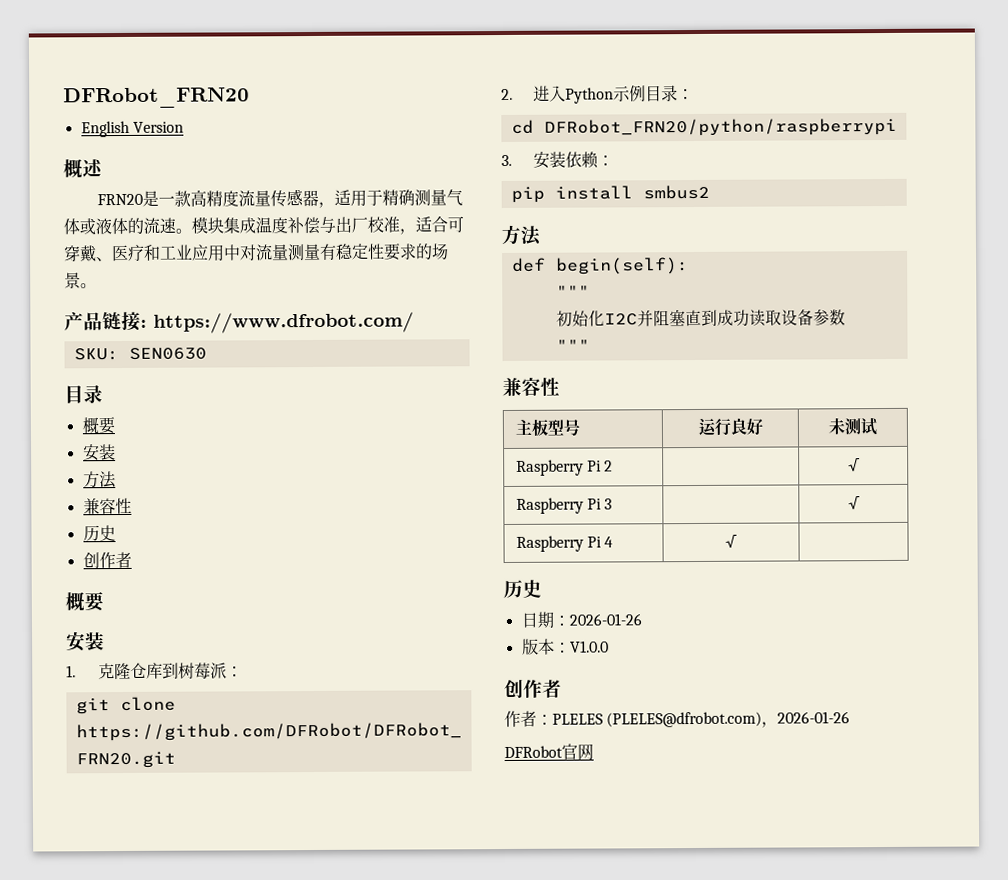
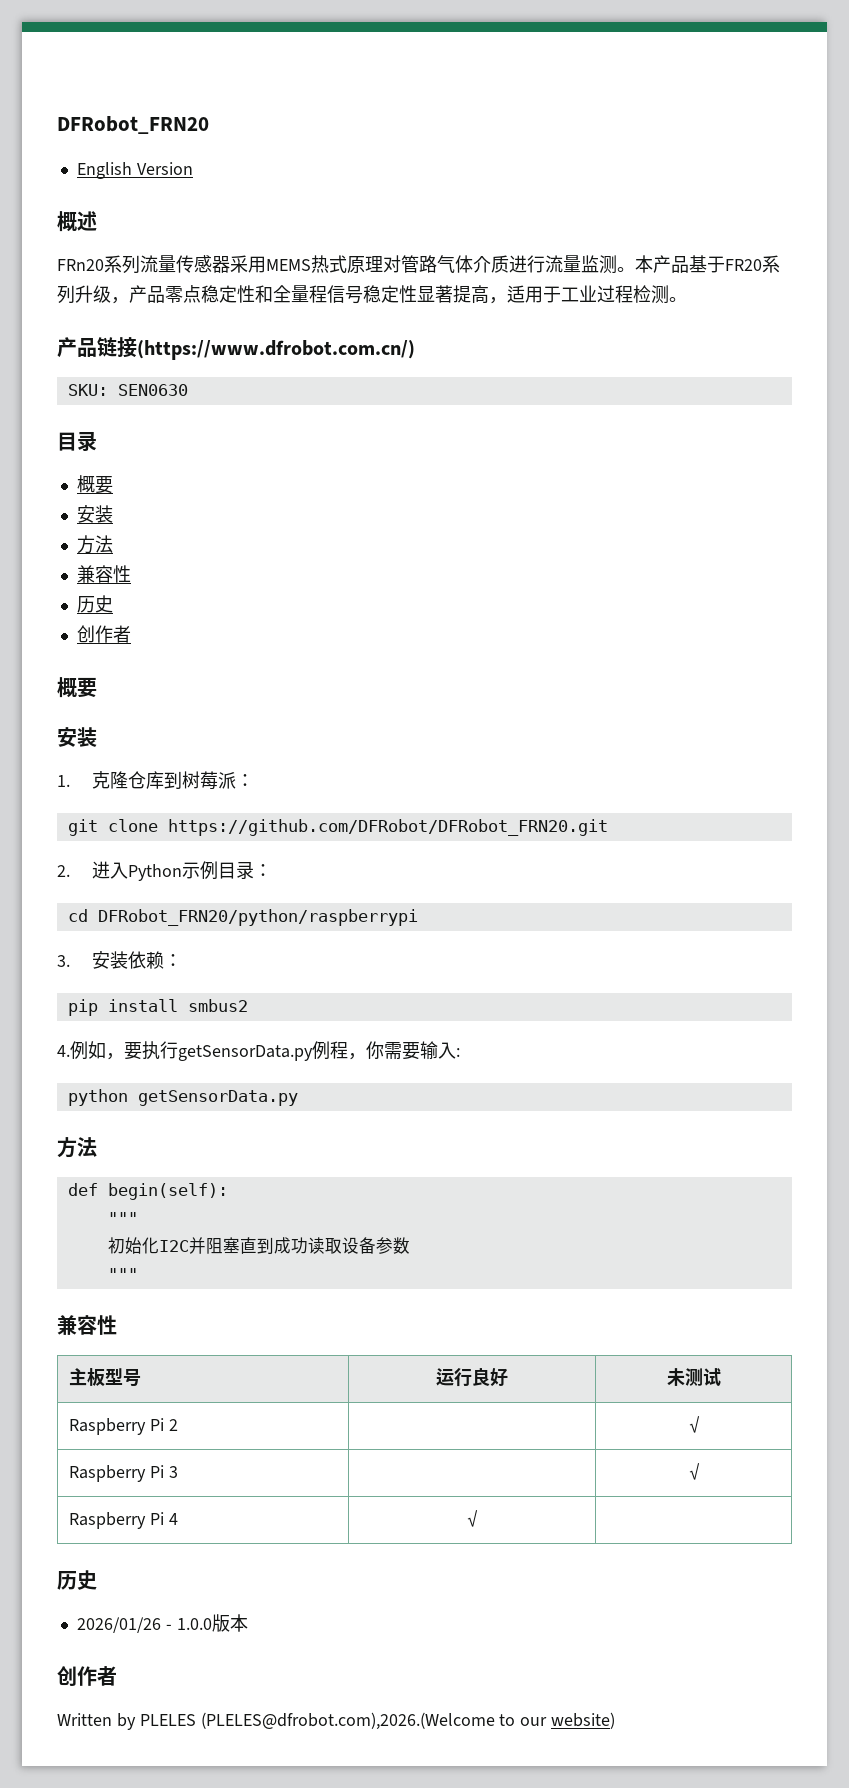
[97,189,464,208] [63,216,464,236] [63,243,449,262] [64,272,81,289] FRN20是一款高精度流量传感器，适用于精确测量气体或液体的流速。模块集成温度补偿与出厂校准，适合可穿戴、医疗和工业应用中对流量测量有稳定性要求的场景 -> [57,255,780,274] [57,285,669,304] FRn20系列流量传感器采用MEMS热式原理对管路气体介质进行流量监测。本产品基于FR20系列升级，产品零点稳定性和全量程信号稳定性显著提高，适用于工业过程检测
[140,311,414,334] : https://www.dfrobot.com/ -> [137,340,415,360] (https://www.dfrobot.com.cn/)
(710, 192) none -> [57,1041,460,1061] [67,1089,298,1106] // 4.例如，要执行getSensorData.py例程，你需要输入: // python getSensorData.py
[520,611,642,628] 日期：2026-01-26 // -> [76,1617,212,1633] 2026/01/26 - 1.0.0
[553,640,609,653] [504,678,562,699] [504,710,851,728] [504,743,594,761] ：V1.0.0 // 创作者 // 作者：PLELES (PLELES@dfrobot.com)，2026-01-26 // DFRobot官网 -> [57,1666,117,1686] [57,1712,616,1730] // 创作者 // Written by PLELES (PLELES@dfrobot.com),2026.(Welcome to our website)

